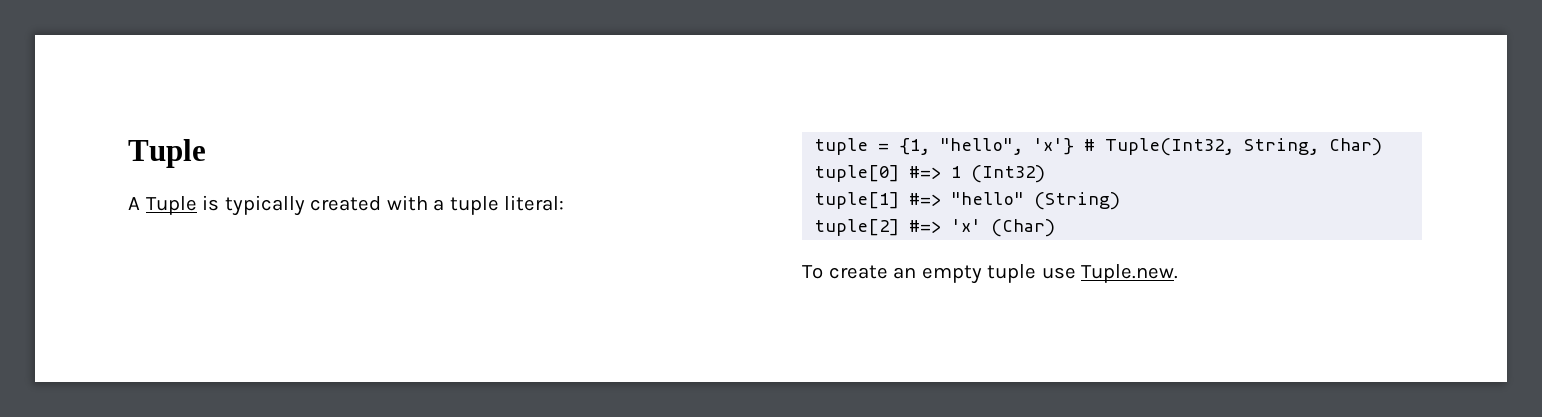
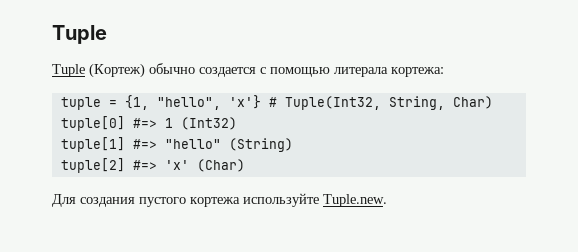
[128,195,565,216] A Tuple is typically created with a tuple literal: -> [52,63,444,78] Tuple (Кортеж) обычно создается с помощью литерала кортежа:
[802,264,1076,284] To create an empty tuple use -> [52,193,319,207] Для создания пустого кортежа используйте

